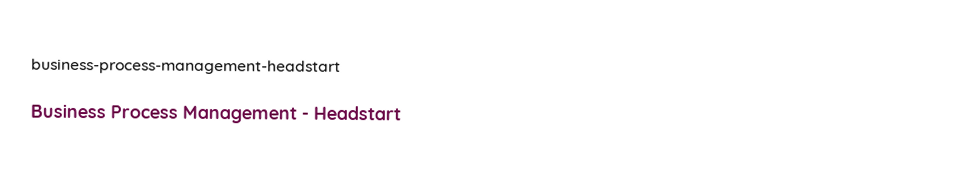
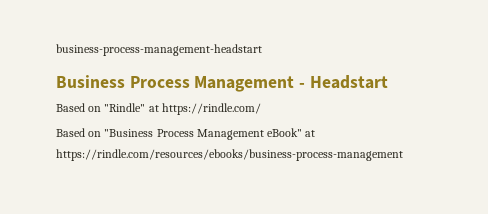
(401, 113) none -> [56,103,261,115] [56,128,316,140] [56,149,403,161] // Based on "Rindle" at https://rindle.com/ // Based on "Business Process Management eBook" at https://rindle.com/resources/ebooks/business-process-management

